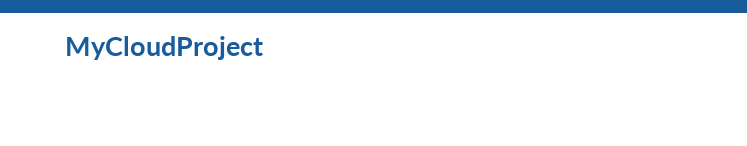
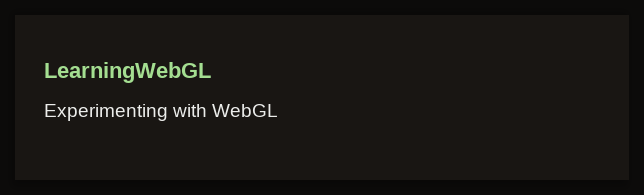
[65,36,263,60] MyCloudProject -> [44,62,211,83] [44,104,279,121] LearningWebGL // Experimenting with WebGL

